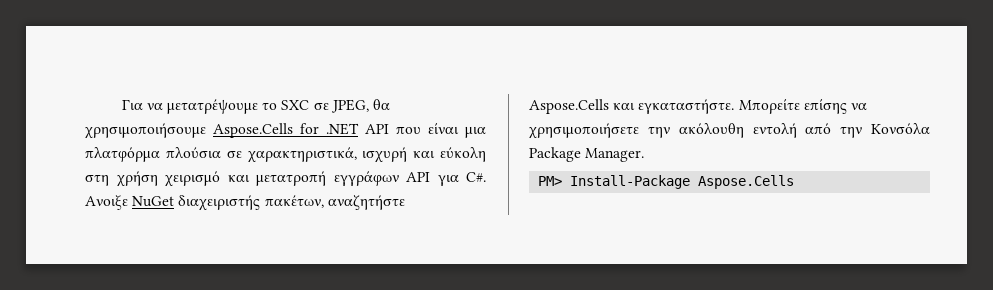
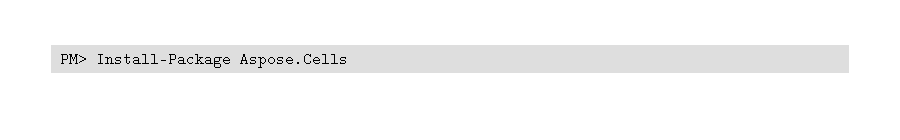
[121,99,390,114] [85,123,486,139] [85,147,486,163] [85,171,486,187] [85,195,405,211] [529,99,867,114] [529,123,930,139] [529,147,645,162] Για να μετατρέψουμε το SXC σε JPEG, θα χρησιμοποιήσουμε Aspose.Cells for .NET API που είναι μια πλατφόρμα πλούσια σε χαρακτηριστικά, ισχυρή και εύκολη στη χρήση χειρισμό και μετατροπή εγγράφων API για C#. Ανοιξε NuGet διαχειριστής πακέτων, αναζητήστε Aspose.Cells και εγκαταστήστε. Μπορείτε επίσης να χρησιμοποιήσετε την ακόλουθη εντολή από την Κονσόλα Package Manager. // -> (59, 59) none

